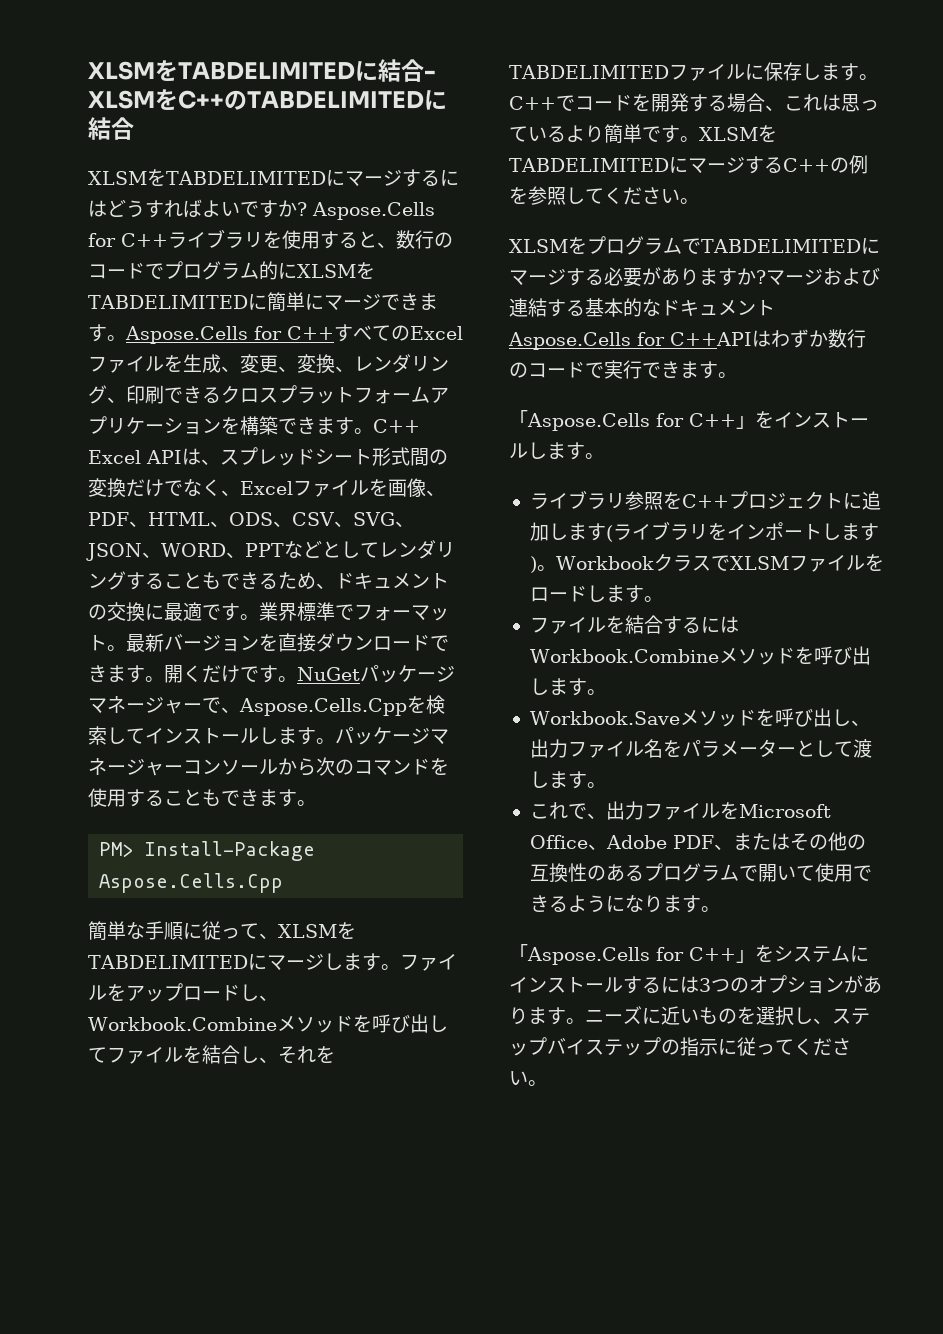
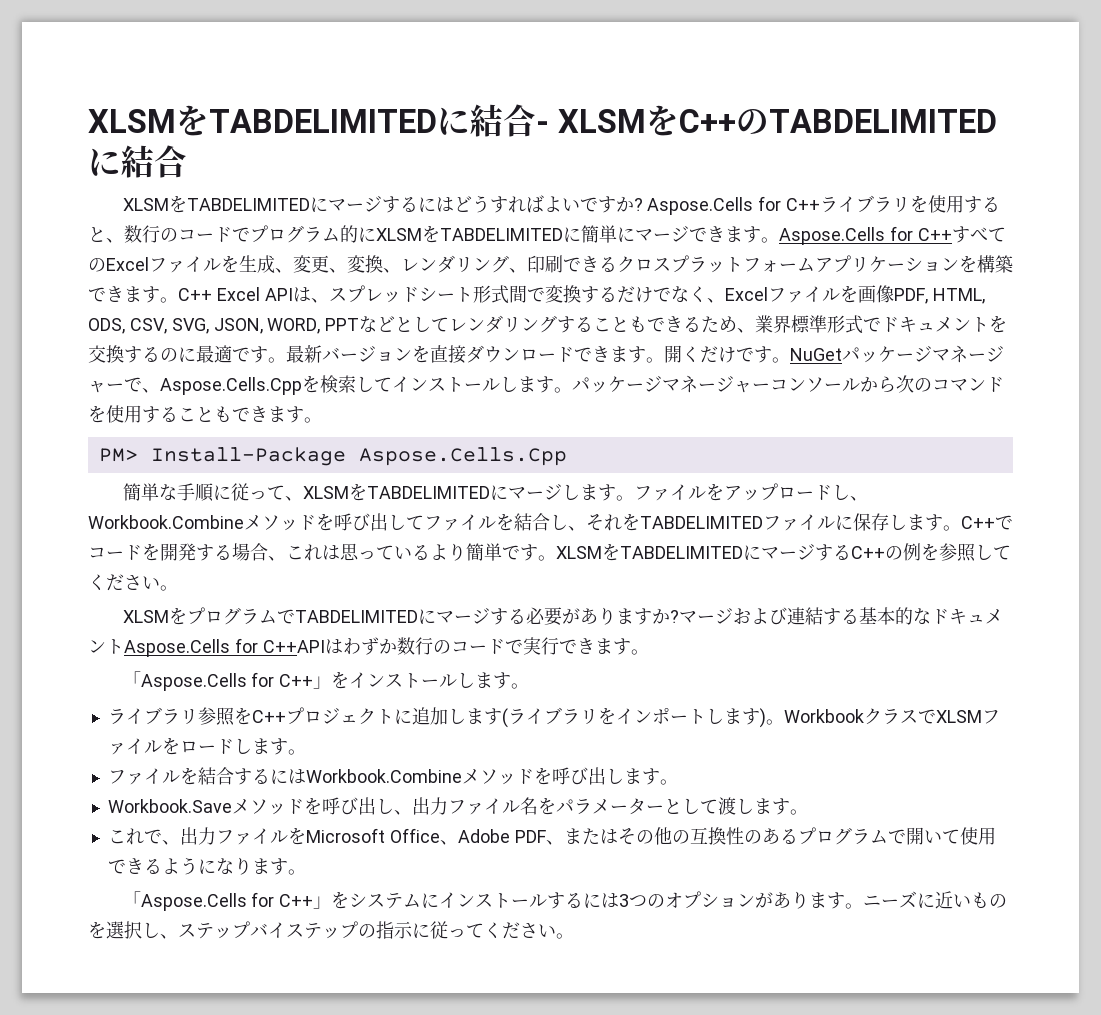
[429,449,448,465] [88,478,126,498] の変換 -> [526,285,617,303] で変換する
[426,490,445,496] [88,512,414,527] [86,543,245,561] 、PDF、HTML、ODS、CSV、SVG、JSON、WORD、 -> [893,288,985,304] [88,318,321,334] PDF, HTML, ODS, CSV, SVG, JSON, WORD,
[335,573,449,589] [88,602,449,622] [88,635,107,651] ドキュメントの交換に最適です。業界標準でフォーマット -> [755,315,1008,334] [88,345,268,363] 業界標準形式でドキュメントを交換するのに最適です

